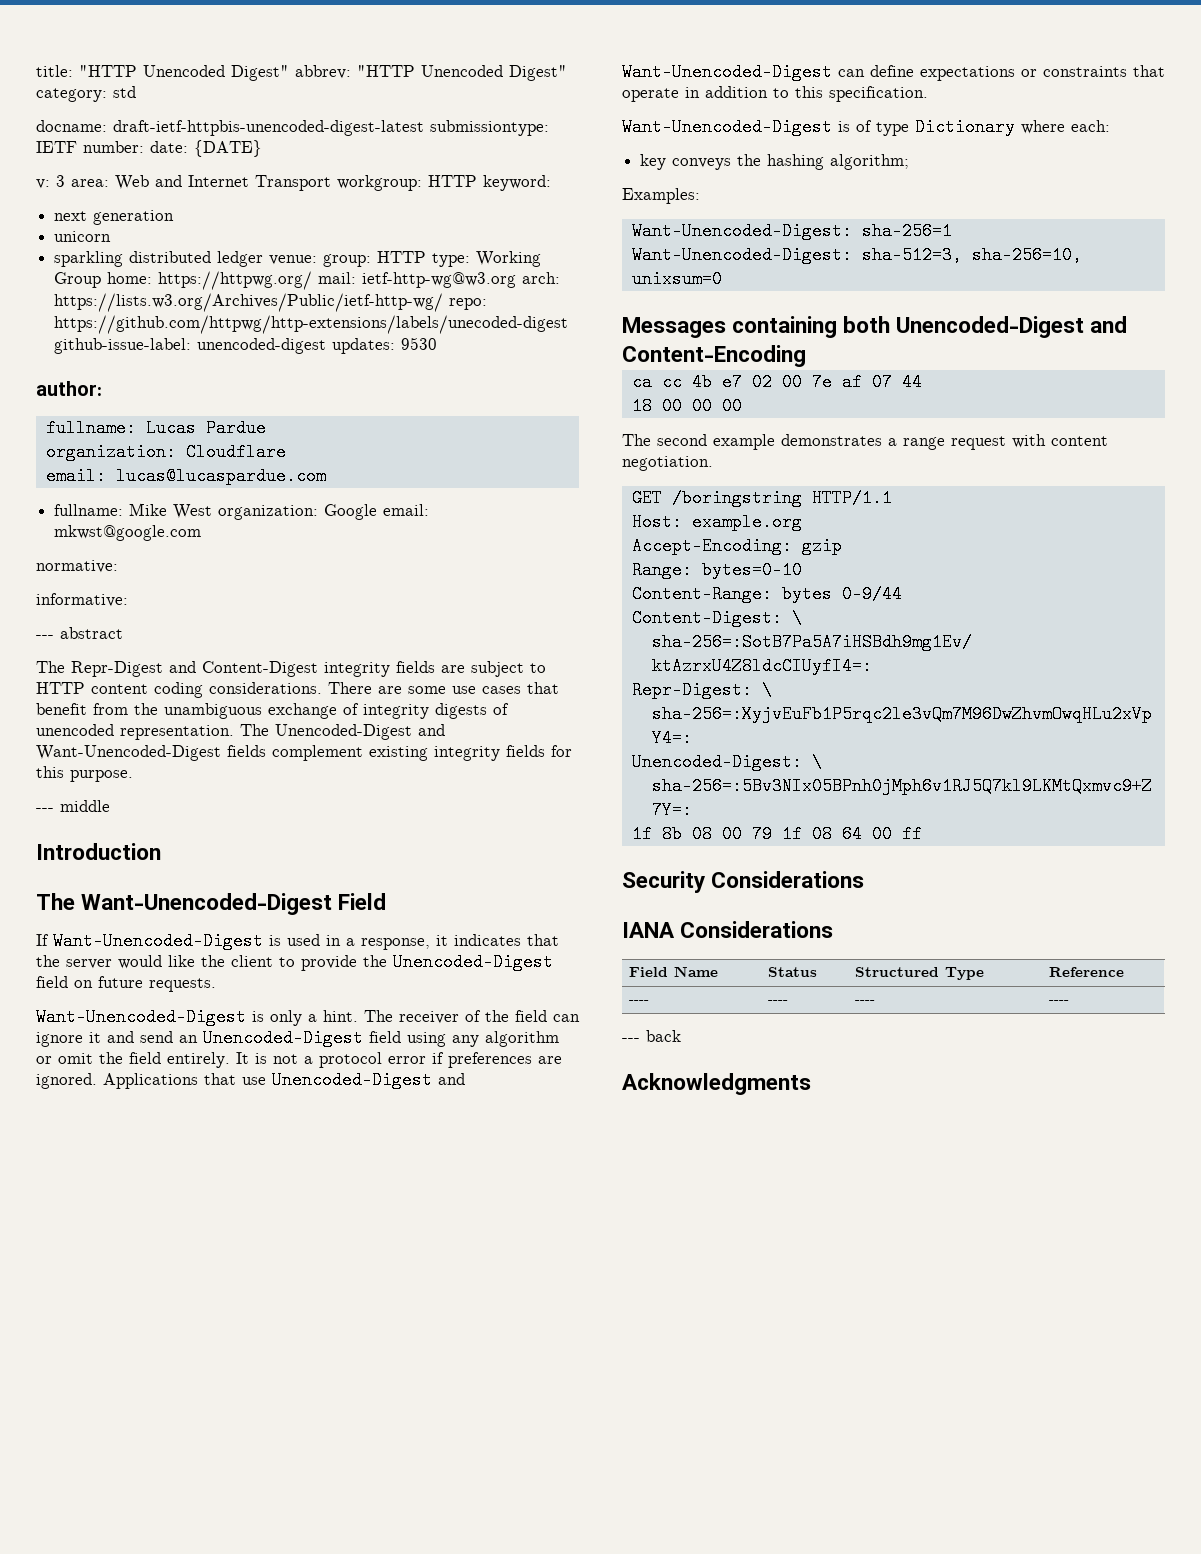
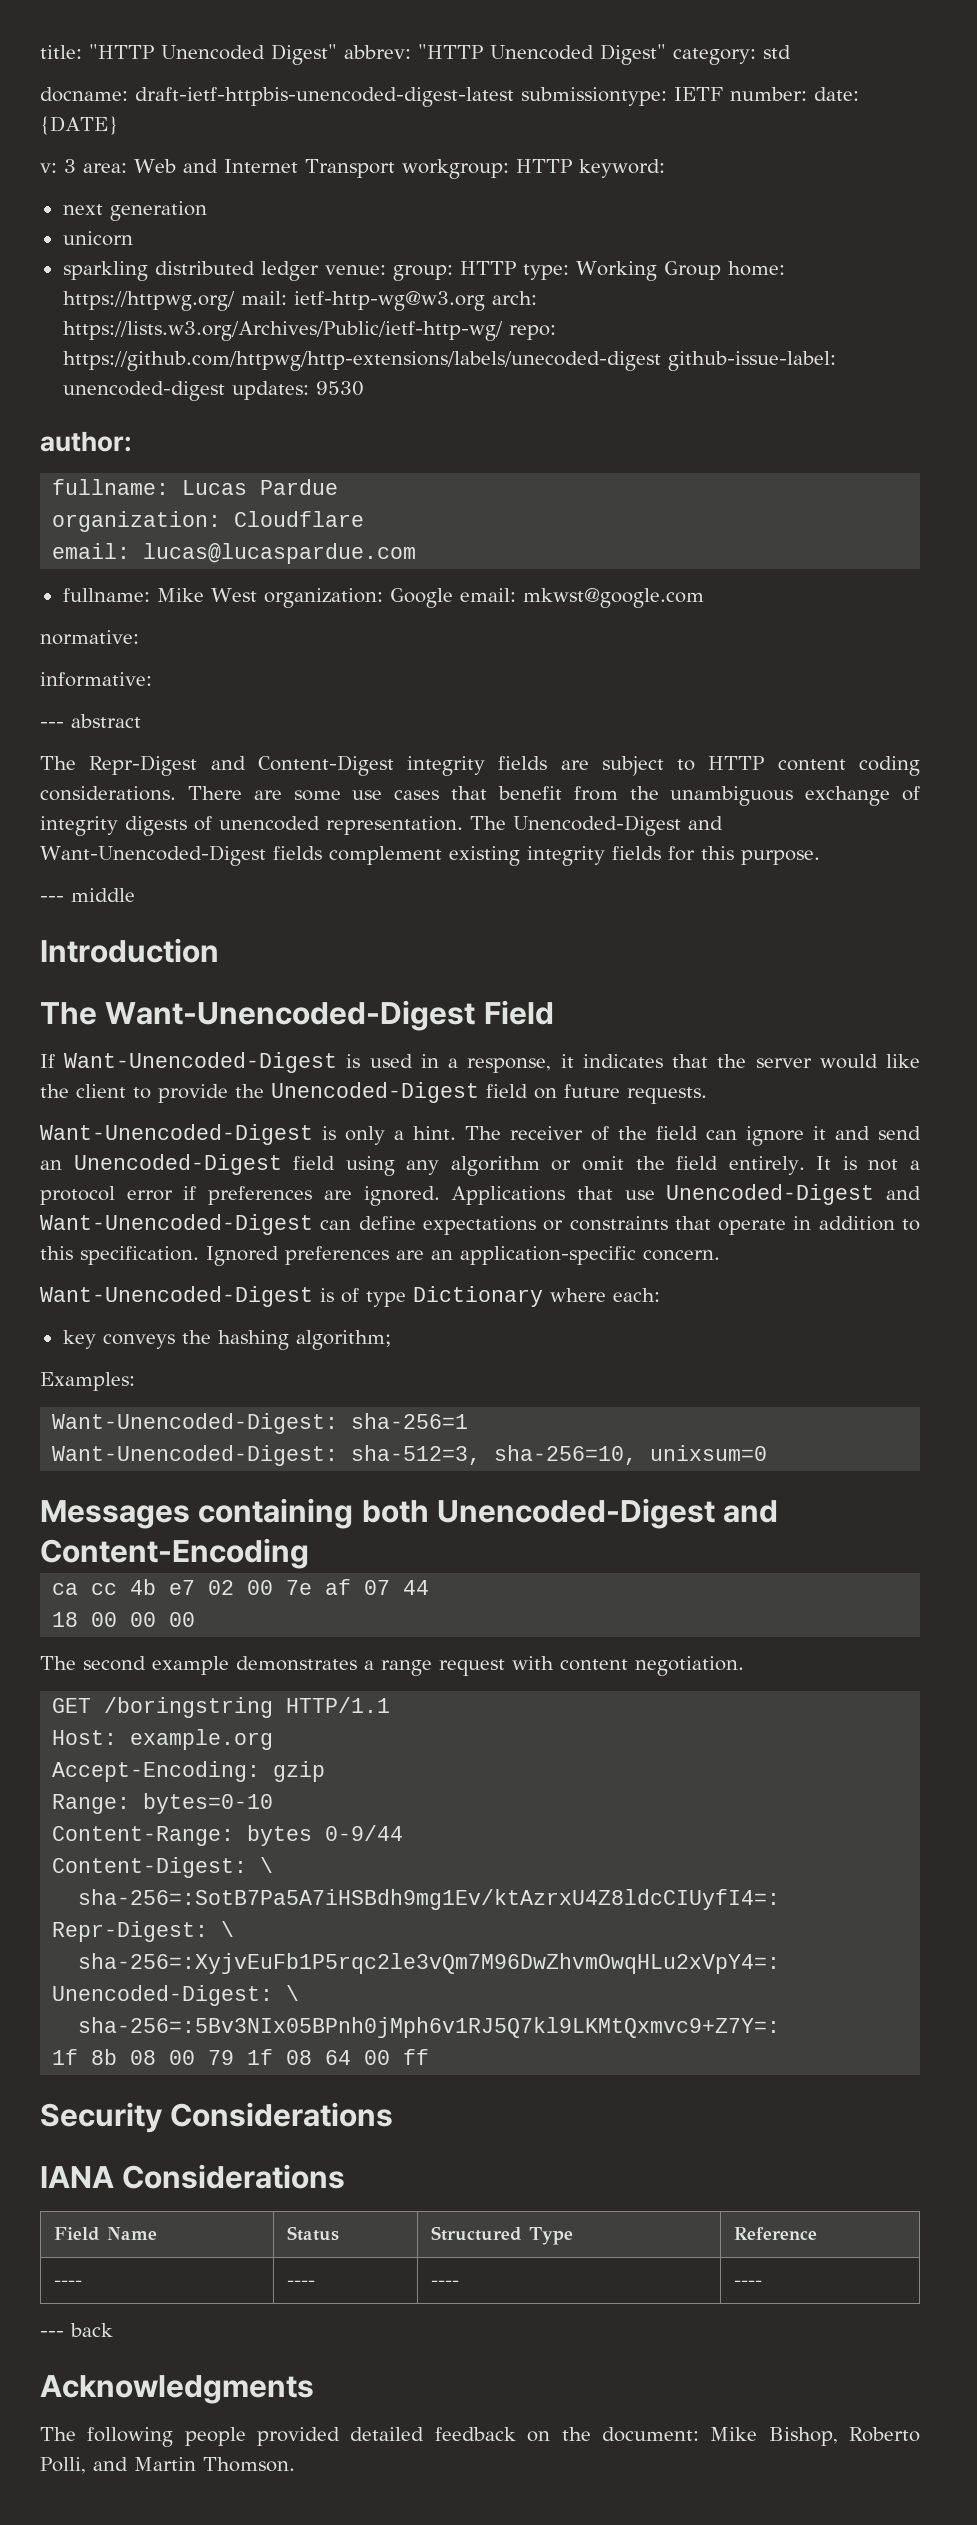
(928, 94) none -> [206,1246,720,1266] Ignored preferences are an application-specific concern.
(811, 1084) none -> [40,2427,921,2447] [40,2457,295,2474] // The following people provided detailed feedback on the document: Mike Bishop, Roberto Polli, and Martin Thomson.

